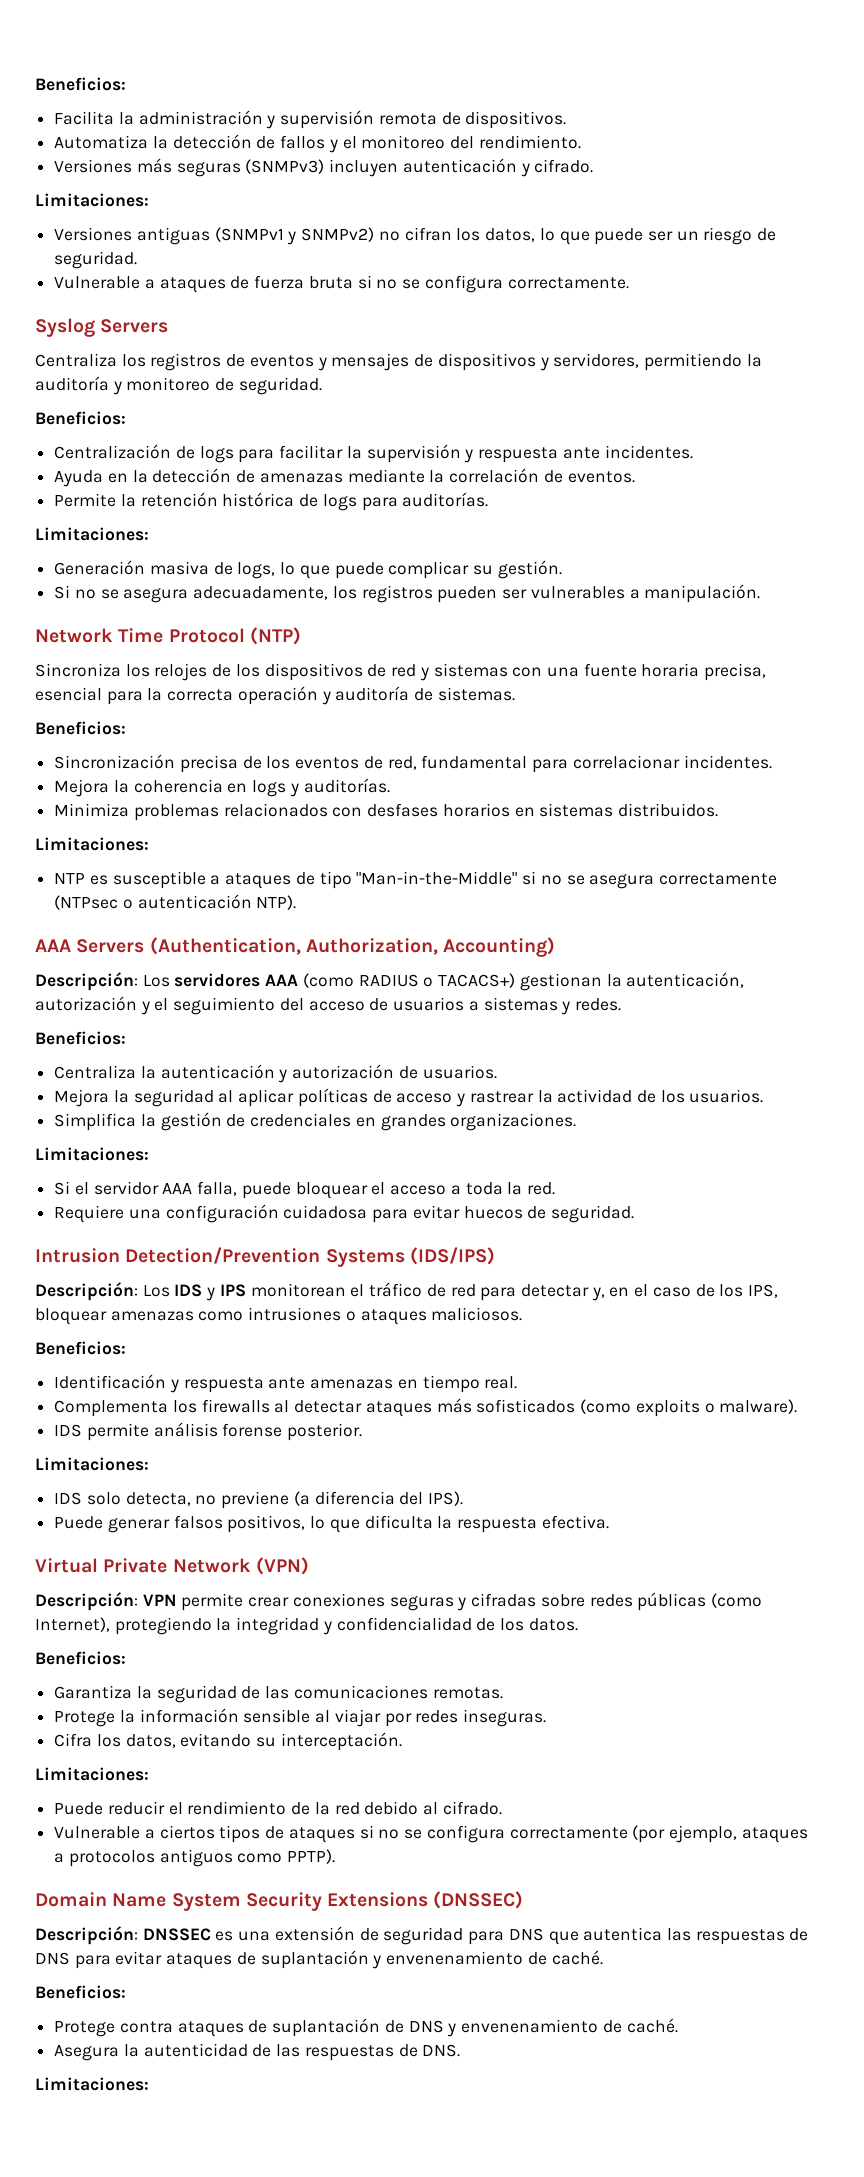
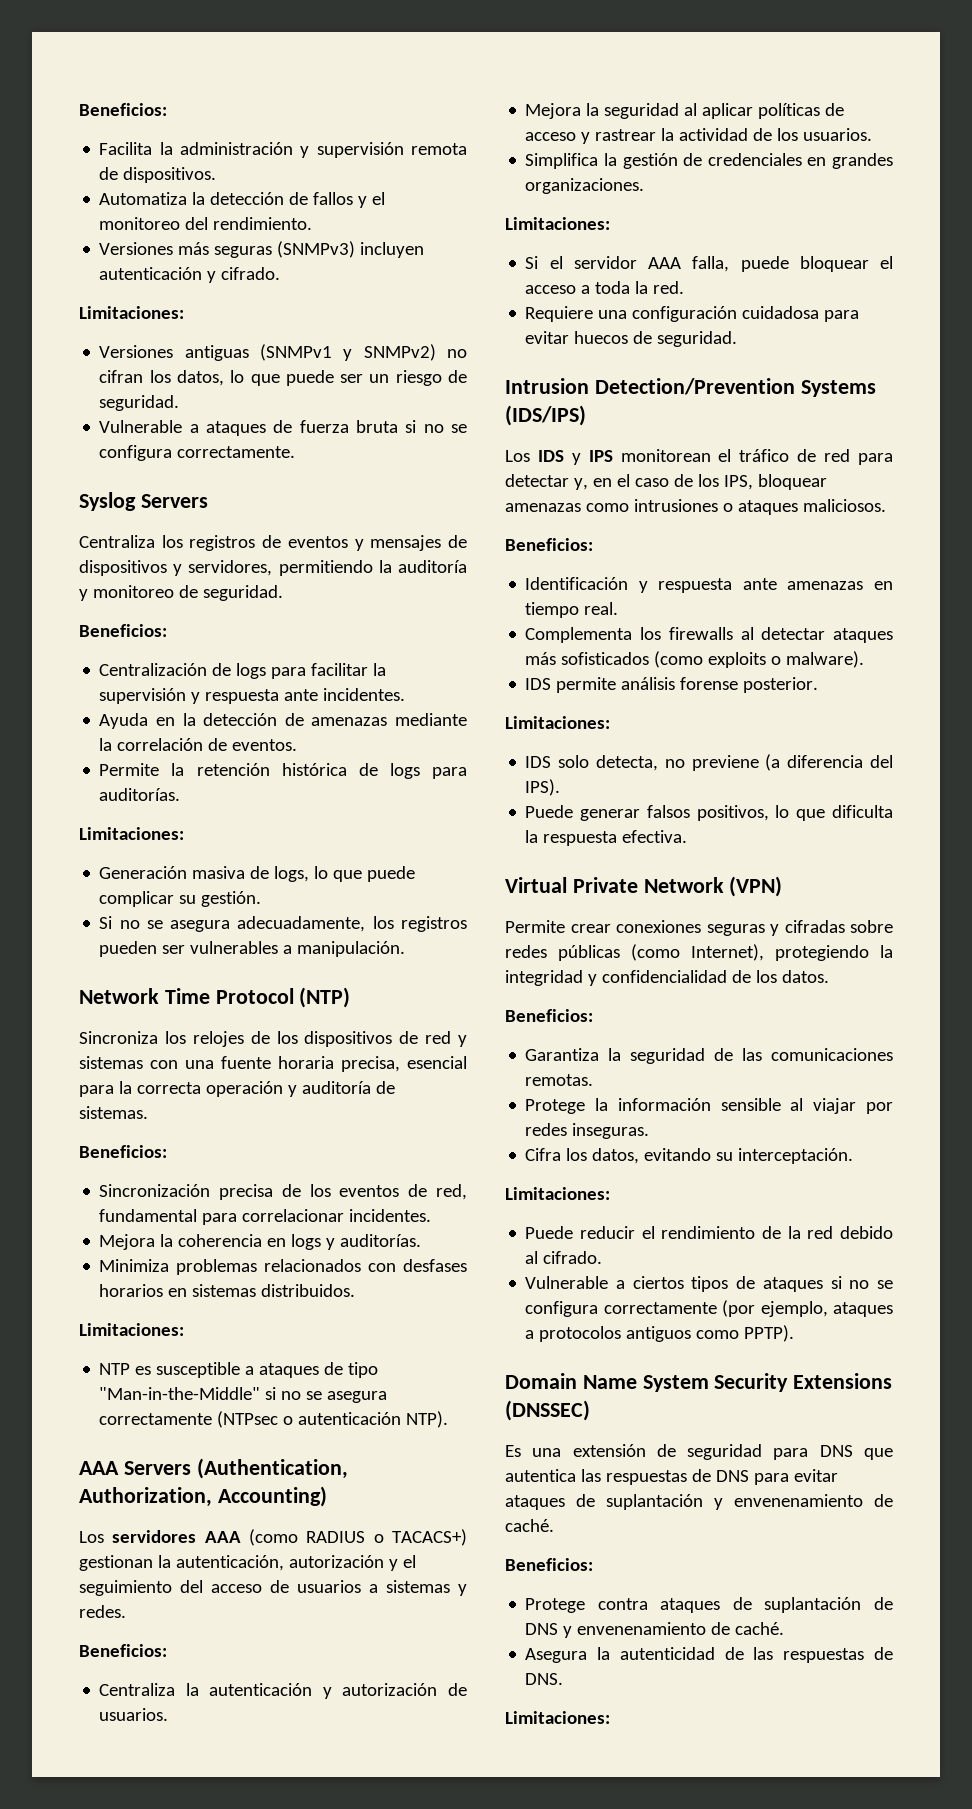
[35,972,138,991] Descripción: -> (327, 1496) none
[35,1282,138,1301] Descripción: -> (586, 415) none
[35,1592,244,1611] Descripción: VPN permite -> [505,920,565,933] Permite
[35,1926,234,1945] Descripción: DNSSEC es -> [505,1445,521,1457] Es

